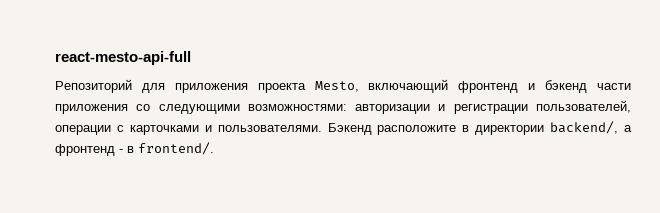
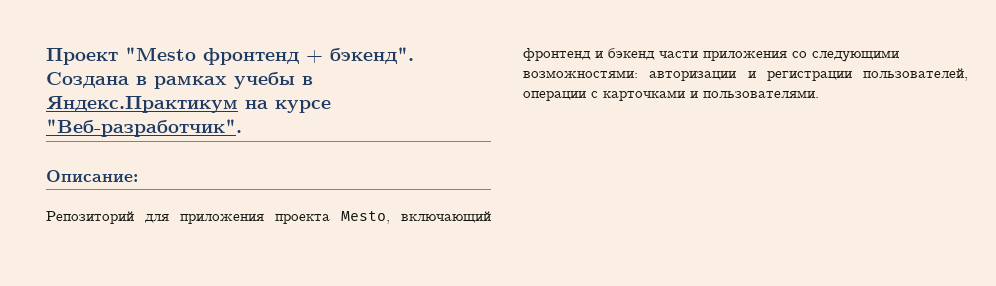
[55,51,191,65] react-mesto-api-full -> [46,47,414,65] [46,72,313,89] [46,96,331,113] [46,119,242,137] [46,170,138,182] Проект "Mesto фронтенд + бэкенд". Создана в рамках учебы в Яндекс.Практикум на курсе "Веб-разработчик". // Описание:
[327,121,632,135] [55,142,214,156] Бэкенд расположите в директории backend/, а фронтенд - в frontend/. -> (819, 94) none

